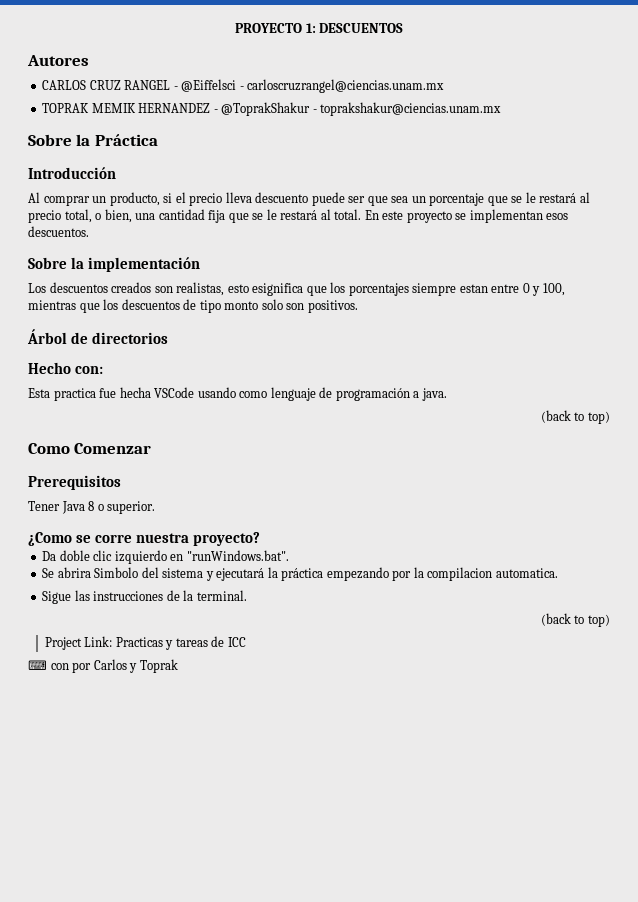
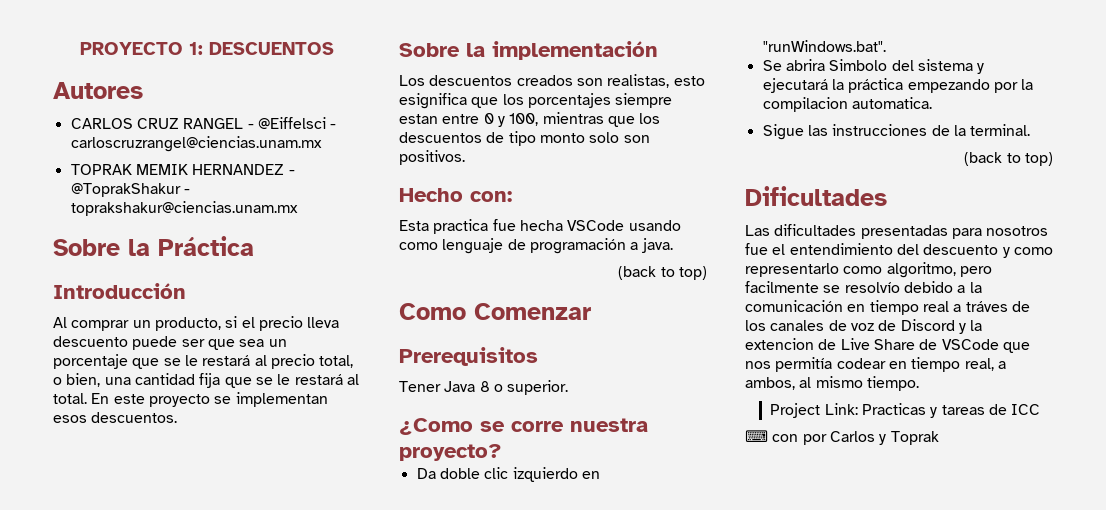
[27,329,169,344] // Árbol de directorios -> (465, 157) none
(610, 620) none -> [745,186,887,206] [745,224,1049,239] [745,243,1053,258] [745,262,992,278] [745,281,982,293] [745,300,1030,315] [745,319,983,334] [745,338,1030,353] [745,357,1006,372] [745,376,919,391] // Dificultades // Las dificultades presentadas para nosotros fue el entendimiento del descuento y como representarlo como algoritmo, pero facilmente se resolvío debido a la comunicación en tiempo real a tráves de los canales de voz de Discord y la extencion de Live Share de VSCode que nos permitía codear en tiempo real, a ambos, al mismo tiempo.

